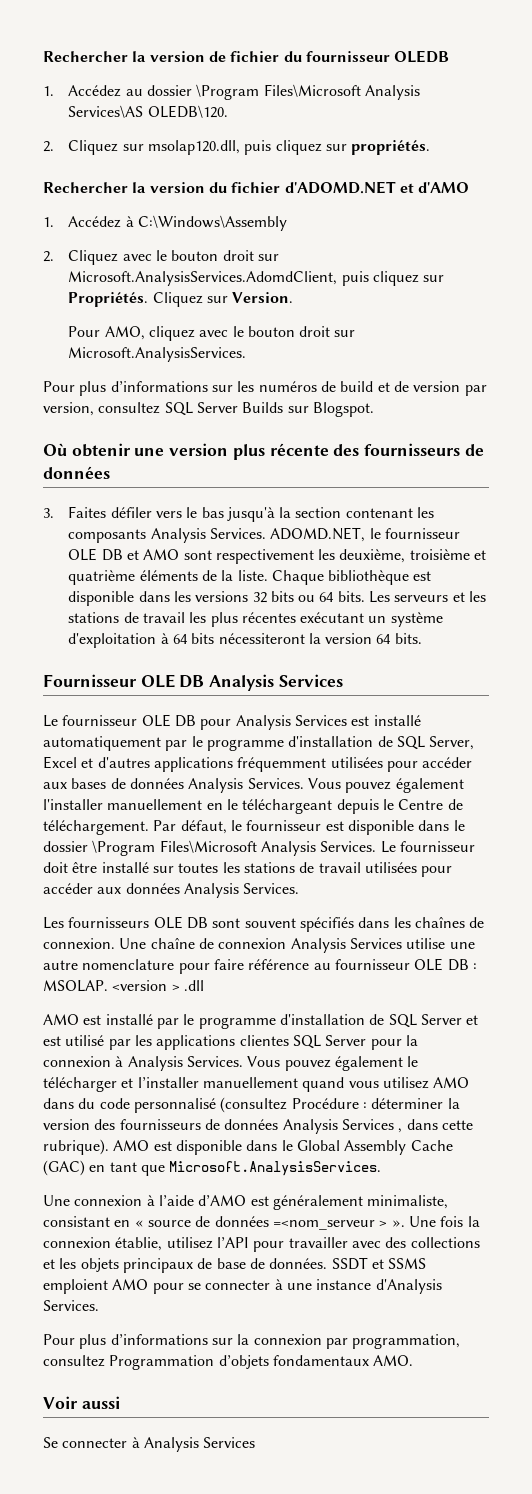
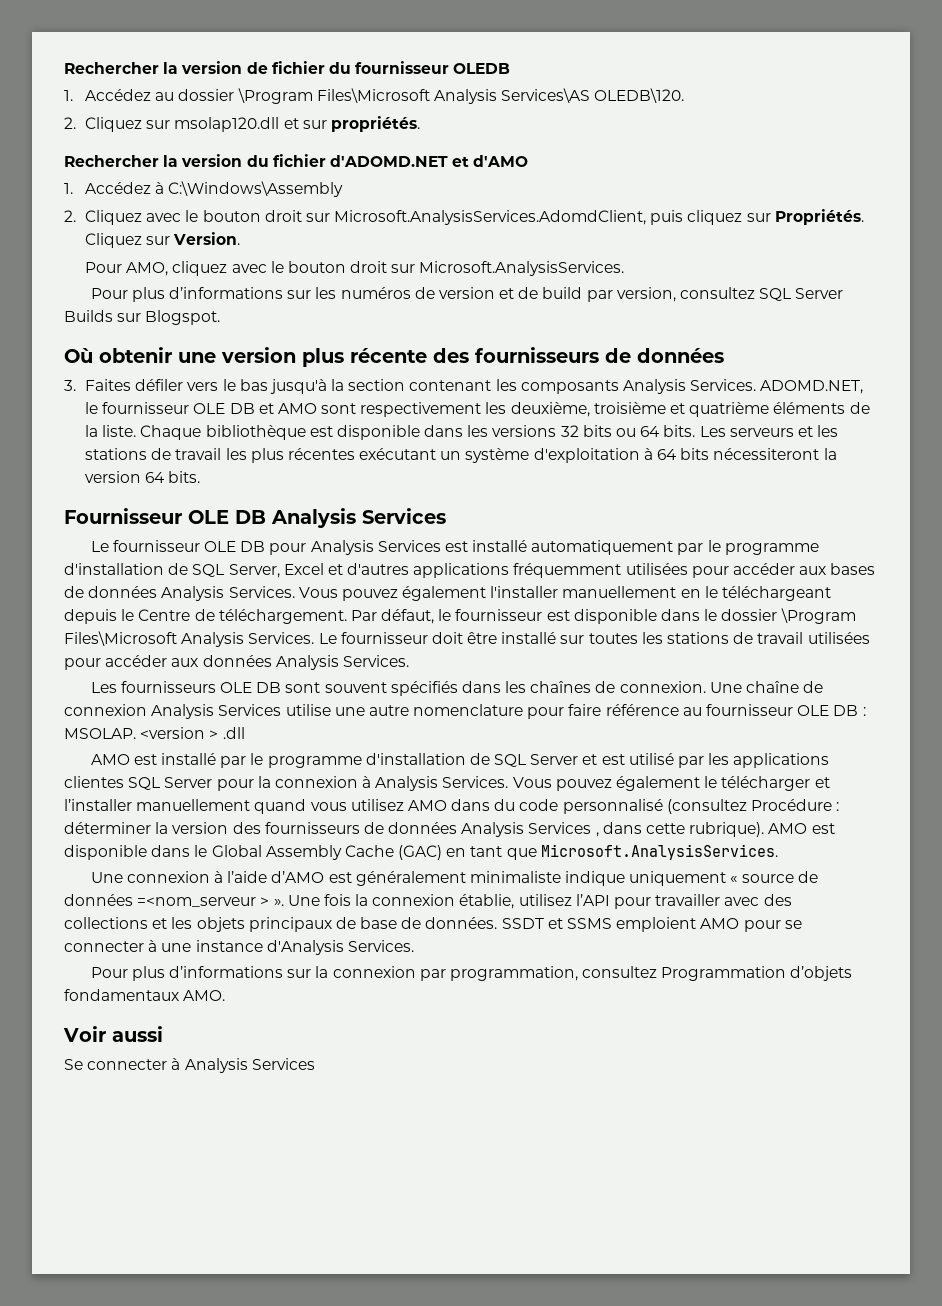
[147,140,322,155] msolap120.dll, puis cliquez -> [174,117,299,132] msolap120.dll et
[340,381,374,392] build -> [438,287,495,299] version
[413,381,461,392] version -> [542,287,583,299] build
[367,1195,449,1209] [43,1216,131,1227] minimaliste, consistant en -> [469,871,727,886] minimaliste indique uniquement

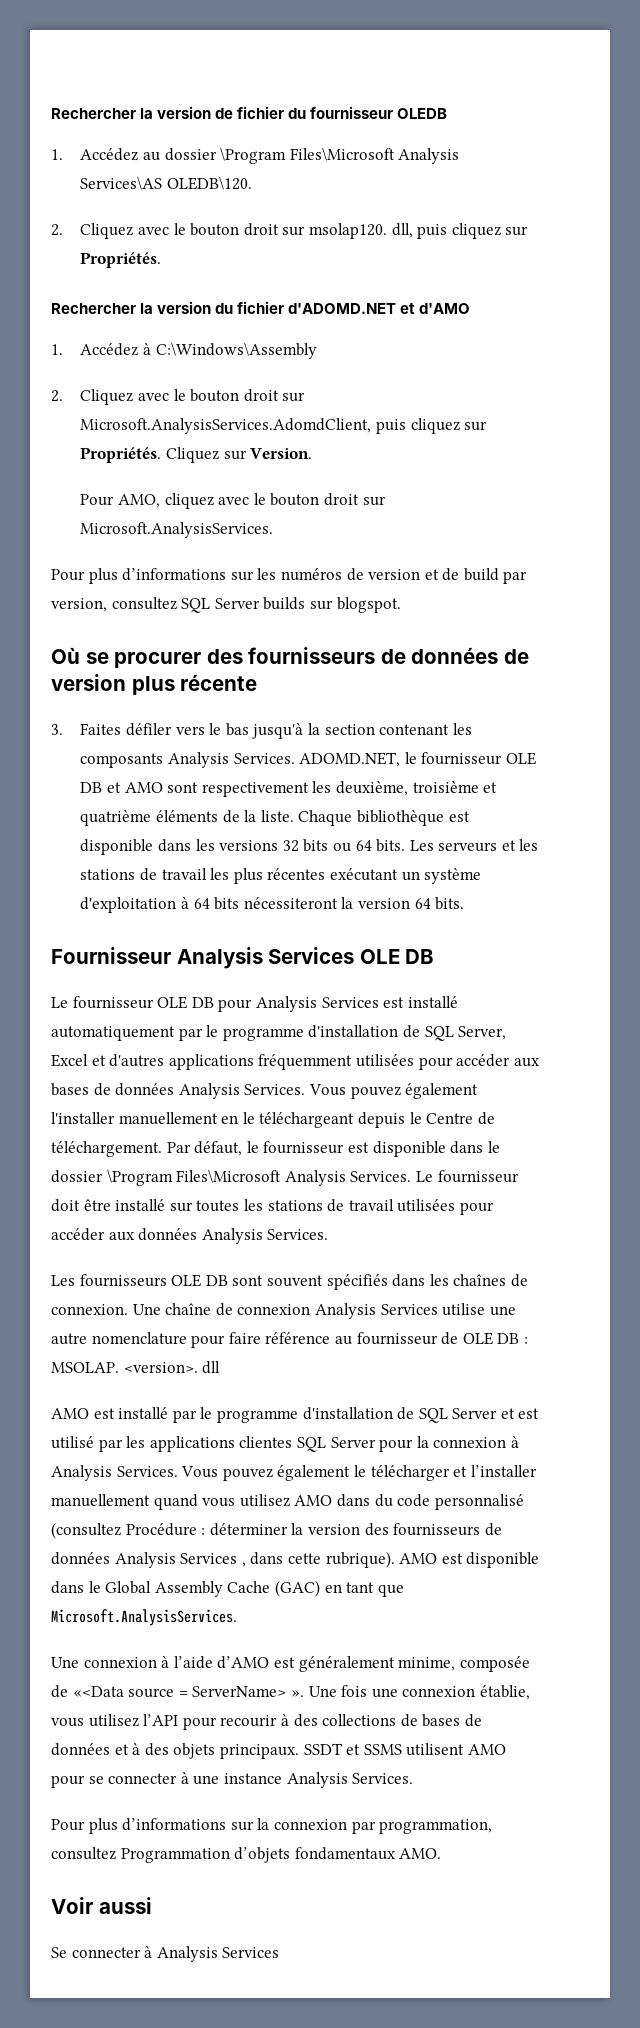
[146,116,420,132] sur msolap120.dll et sur propriétés. -> [137,223,529,239] [80,252,162,268] avec le bouton droit sur msolap120. dll, puis cliquez sur Propriétés.
[64,310,221,325] [64,347,724,367] Builds sur Blogspot. // Où obtenir une version plus récente des fournisseurs de données -> [263,597,401,613] [51,647,529,668] [51,674,258,695] builds sur blogspot. // Où se procurer des fournisseurs de données de version plus récente
[188,508,446,528] OLE DB Analysis Services -> [176,947,435,969] Analysis Services OLE DB
(794, 710) none -> [441,1332,459,1345] de
[140,727,245,739] <version > .dll -> [123,1361,221,1374] <version>. dll
[469,871,818,886] [64,894,270,907] minimaliste indique uniquement « source de données =<nom_serveur > -> [398,1656,530,1672] [51,1685,287,1698] minime, composée de «<Data source = ServerName>
[355,894,369,906] la -> [371,1688,398,1698] une
(515, 901) none -> [51,1718,84,1727] vous
[655,894,792,906] [64,917,498,932] travailler avec des collections et les objets principaux de base de données. -> [220,1714,482,1727] [51,1743,299,1759] recourir à des collections de bases de données et à des objets principaux.
[616,917,697,932] emploient -> [406,1743,465,1756] utilisent
[266,940,344,955] d'Analysis -> [286,1772,348,1788] Analysis

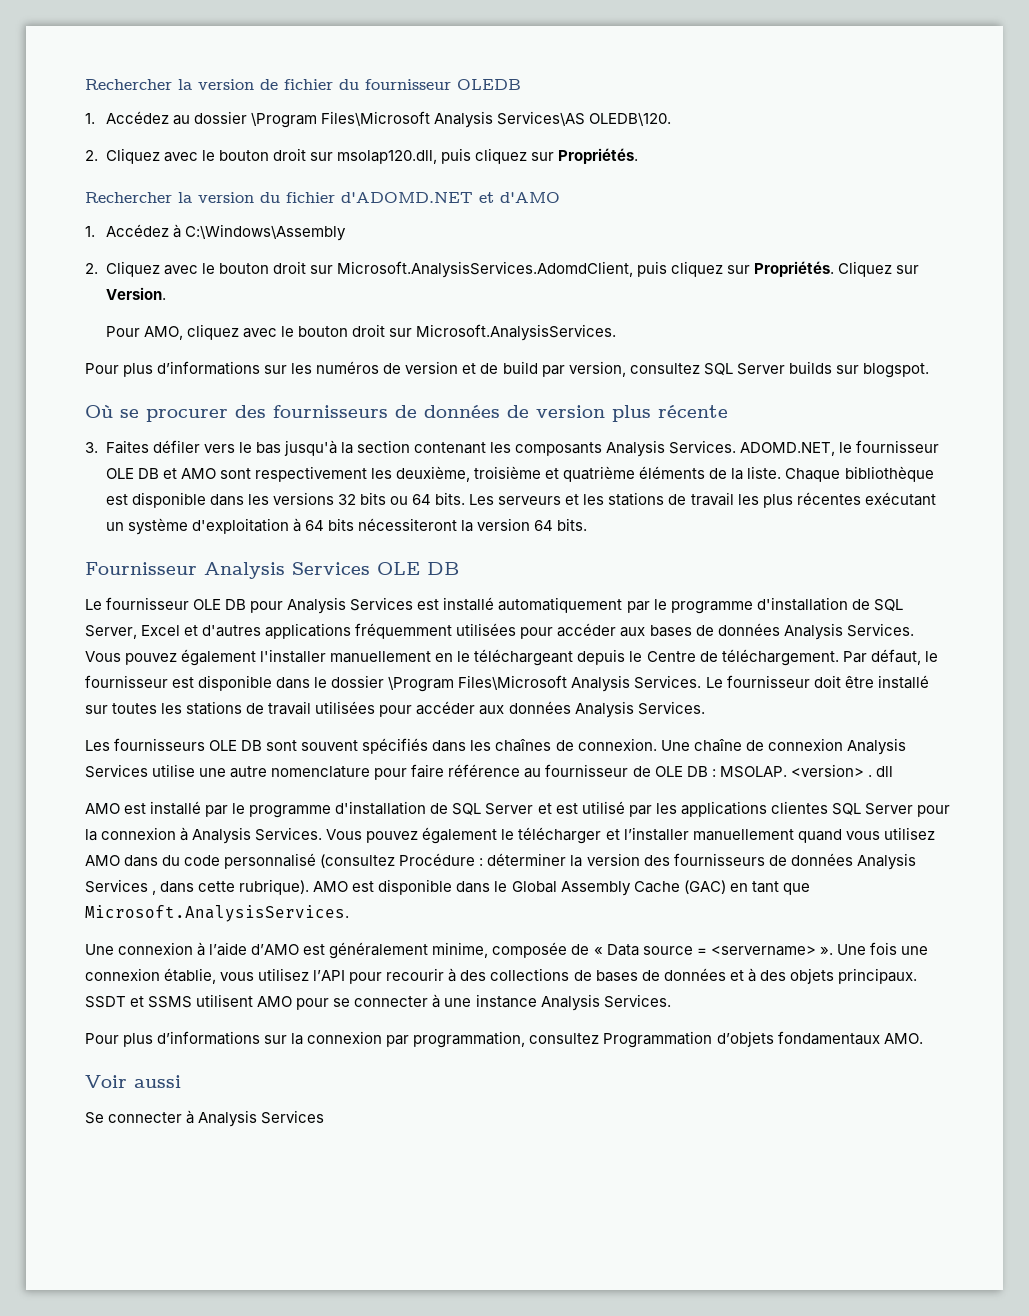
[308,223,413,239] msolap120. dll, -> [336,150,437,164] msolap120.dll,
[123,1362,198,1373] <version>. -> [790,764,872,777] <version> .
[72,1686,124,1697] «<Data -> [593,944,639,956] « Data
[192,1686,287,1697] ServerName> -> [710,946,816,956] <servername>

